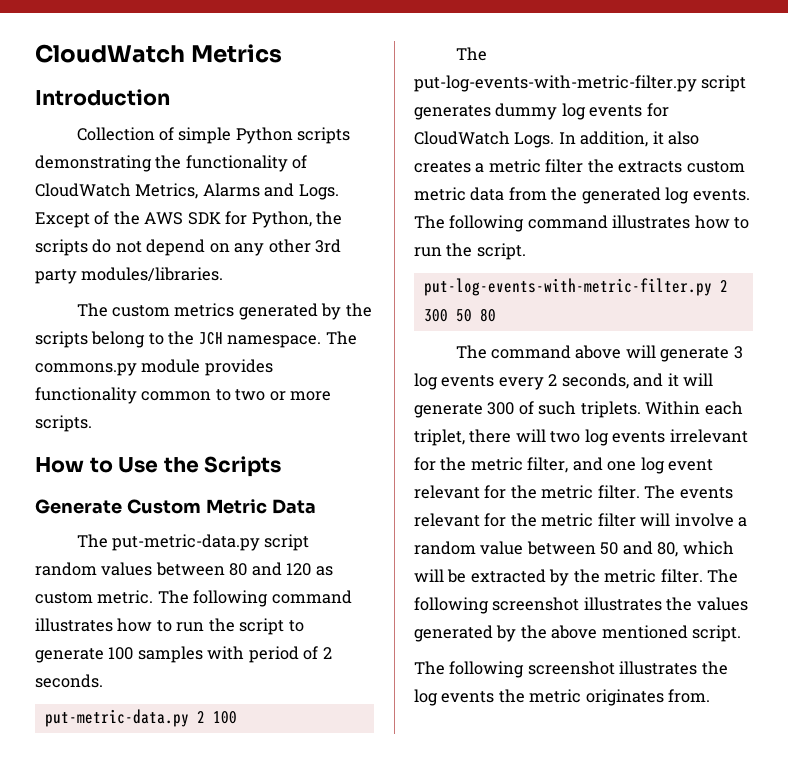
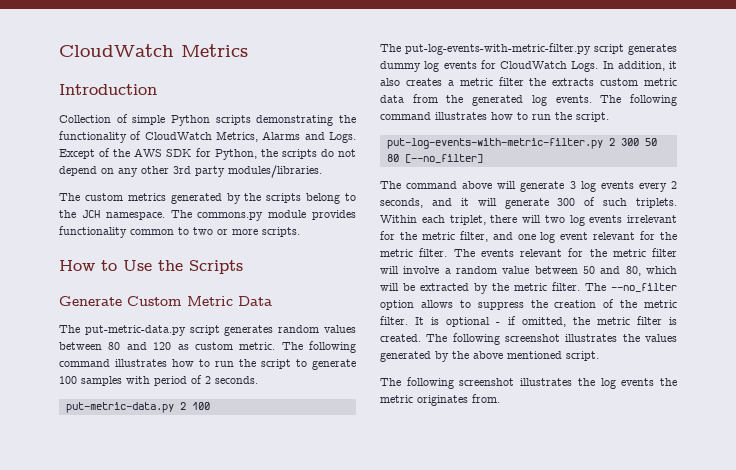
(310, 542) none -> [224,325,274,336] generates
(496, 315) none -> [404,154,483,163] [--no_filter]
(739, 576) none -> [611,283,677,292] [380,299,677,310] [380,316,677,327] [380,334,448,342] --no_filter option allows to suppress the creation of the metric filter. It is optional - if omitted, the metric filter is created. The

